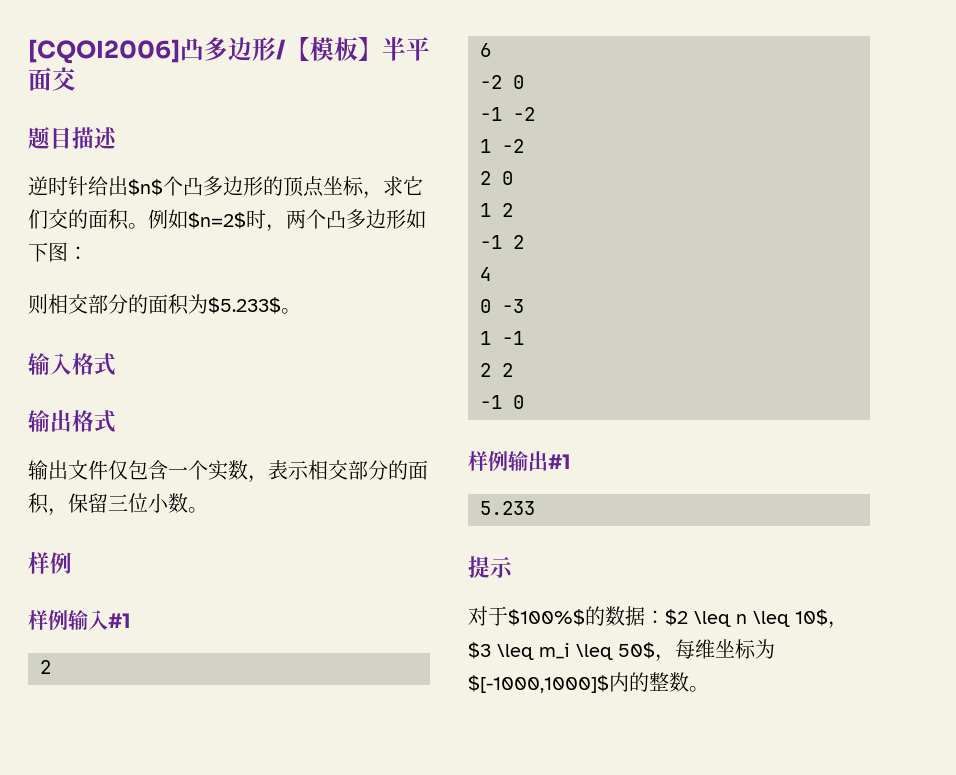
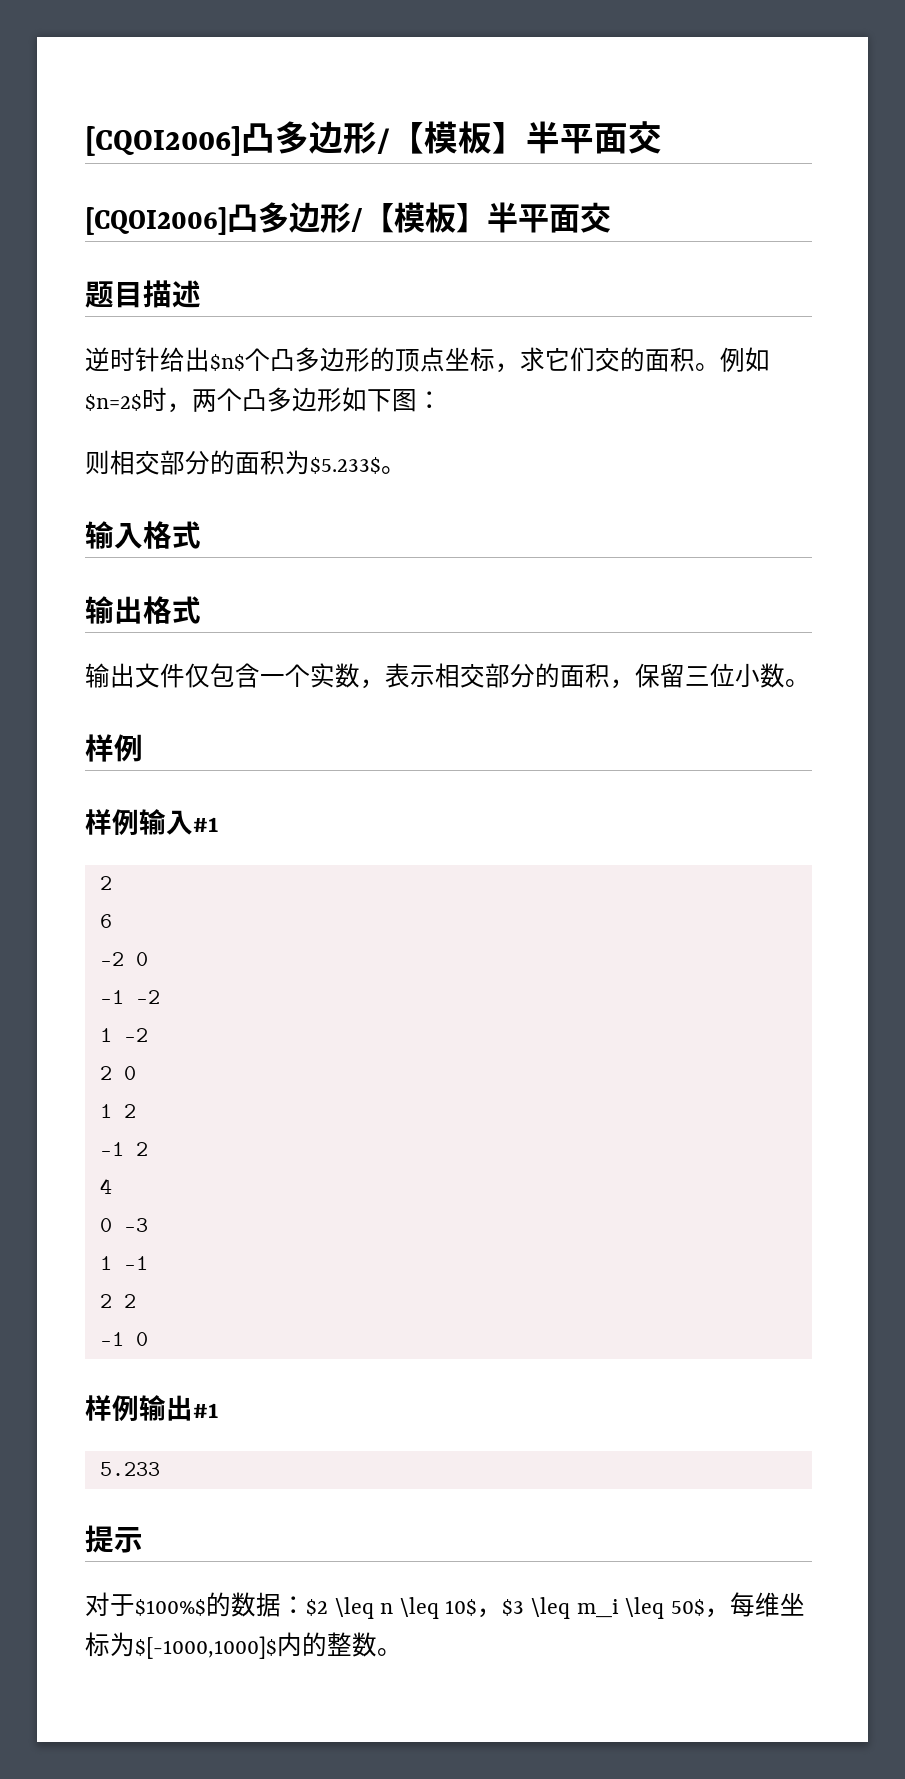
[28,37,430,64] [28,67,76,91] [CQOI2006]凸多边形/【模板】半平面交 -> [85,121,662,156] [85,202,611,235] [CQOI2006]凸多边形/【模板】半平面交 // [CQOI2006]凸多边形/【模板】半平面交

